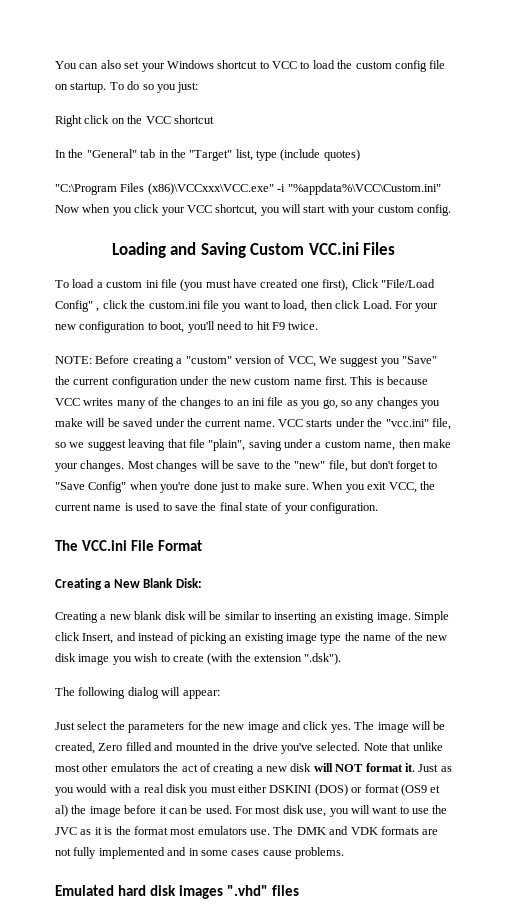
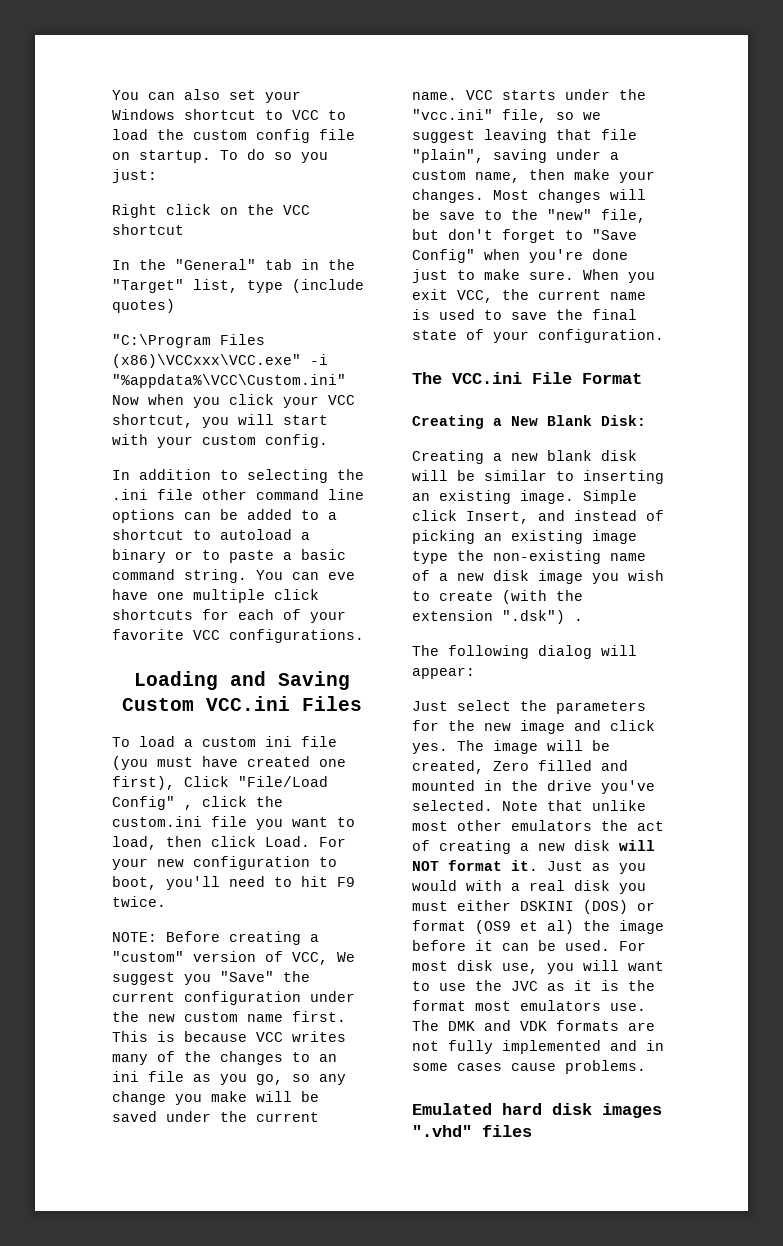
(451, 210) none -> [112,469,364,483] [112,489,364,500] [112,509,337,523] [112,529,310,540] [112,549,346,563] [112,569,355,583] [112,589,319,603] [112,609,346,623] [112,629,364,643] // In addition to selecting the .ini file other command line options can be added to a shortcut to autoload a binary or to paste a basic command string. You can eve have one multiple click shortcuts for each of your favorite VCC configurations.
[376,397,418,409] changes -> [112,1091,166,1105] change
(360, 636) none -> [493,550,601,564] non-existing
[407,632,423,641] the -> [439,573,448,581] a
[304,653,342,665] ".dsk"). -> [502,610,583,624] ".dsk") .

